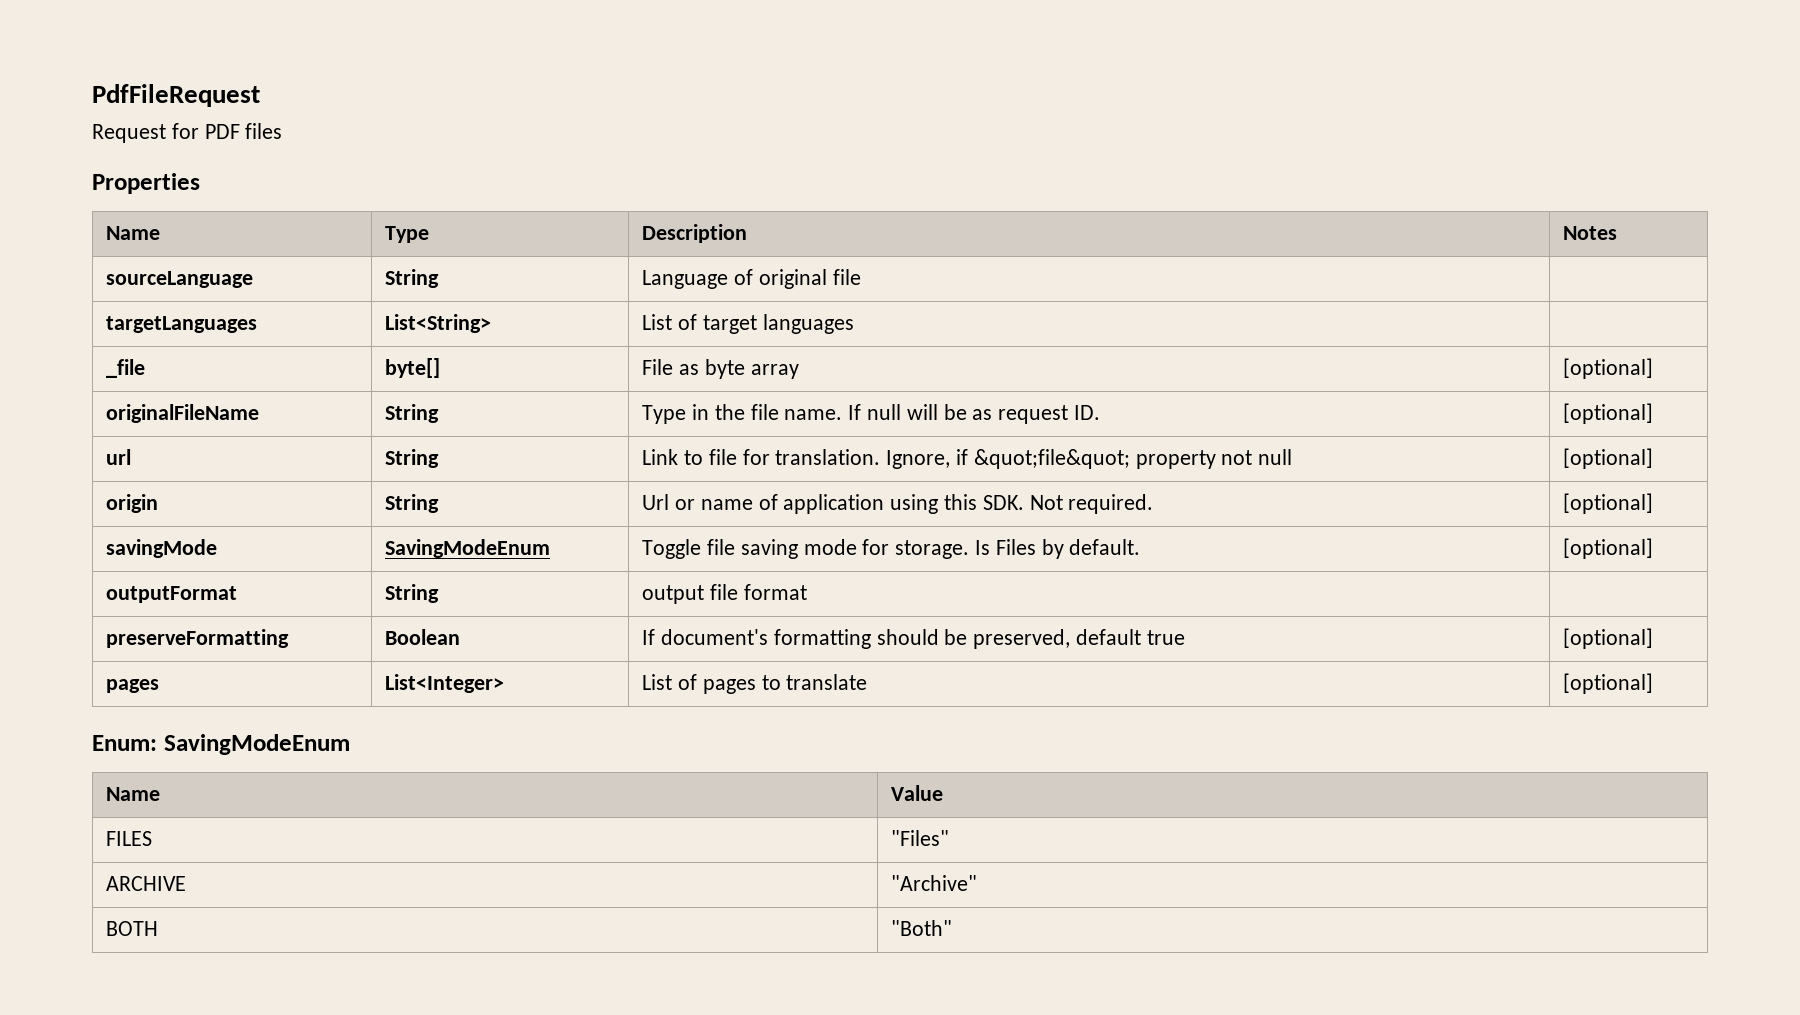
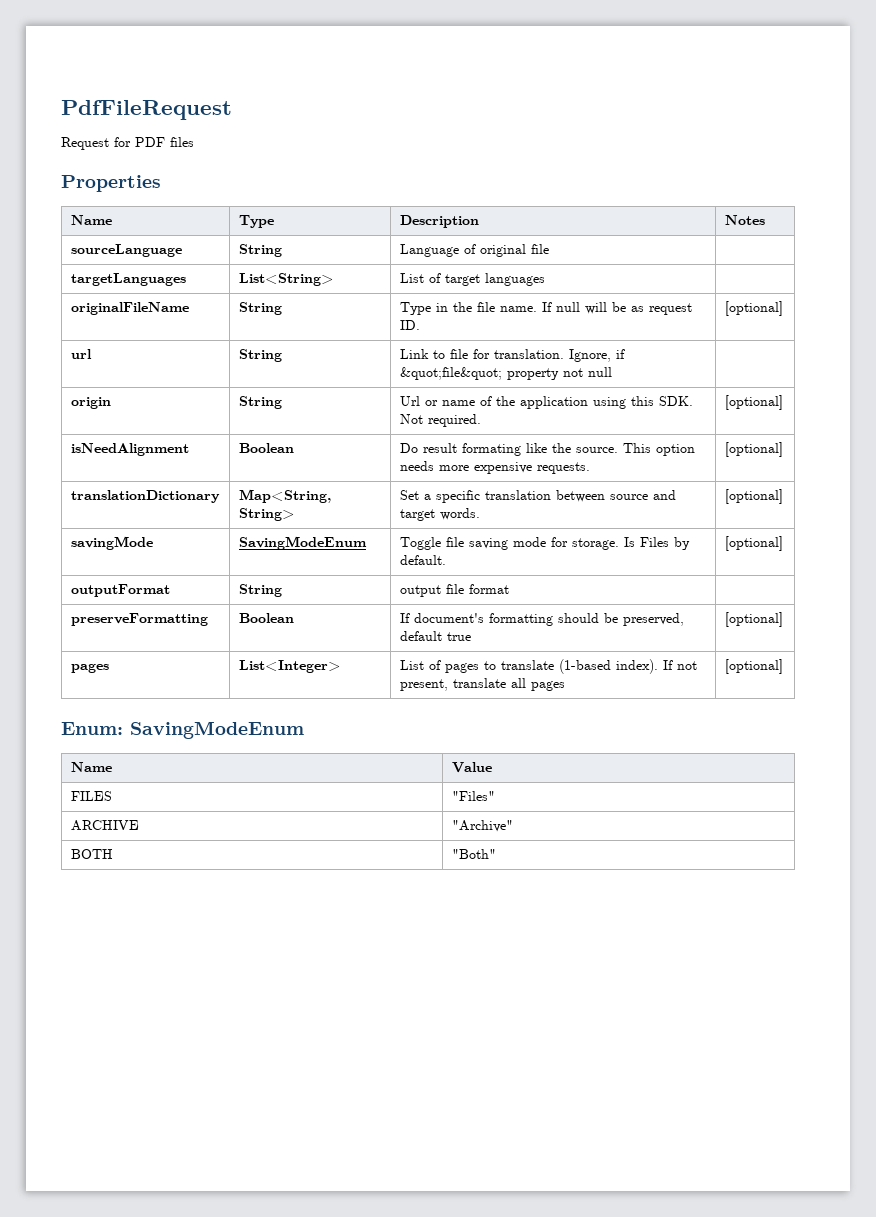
[106,359,146,378] [385,358,441,378] [642,359,799,379] [1563,358,1654,379] // _file | byte[] | File as byte array | [optional] -> (545, 279) none
[1563,448,1654,469] [optional] -> (612, 372) none
(778, 502) none -> [495,396,515,406] the
(1654, 503) none -> [70,443,189,456] [238,443,294,453] [399,443,695,456] [399,461,590,474] [724,442,783,457] [70,490,220,503] [238,489,331,503] [238,508,295,521] [399,490,676,503] [399,508,480,521] [724,489,783,504] // isNeedAlignment | Boolean | Do result formating like the source. This option needs more expensive requests. | [optional] // translationDictionary | Map<String, String> | Set a specific translation between source and target words. | [optional]
(868, 682) none -> [558,659,697,674] [399,678,565,691] (1-based index). If not present, translate all pages

